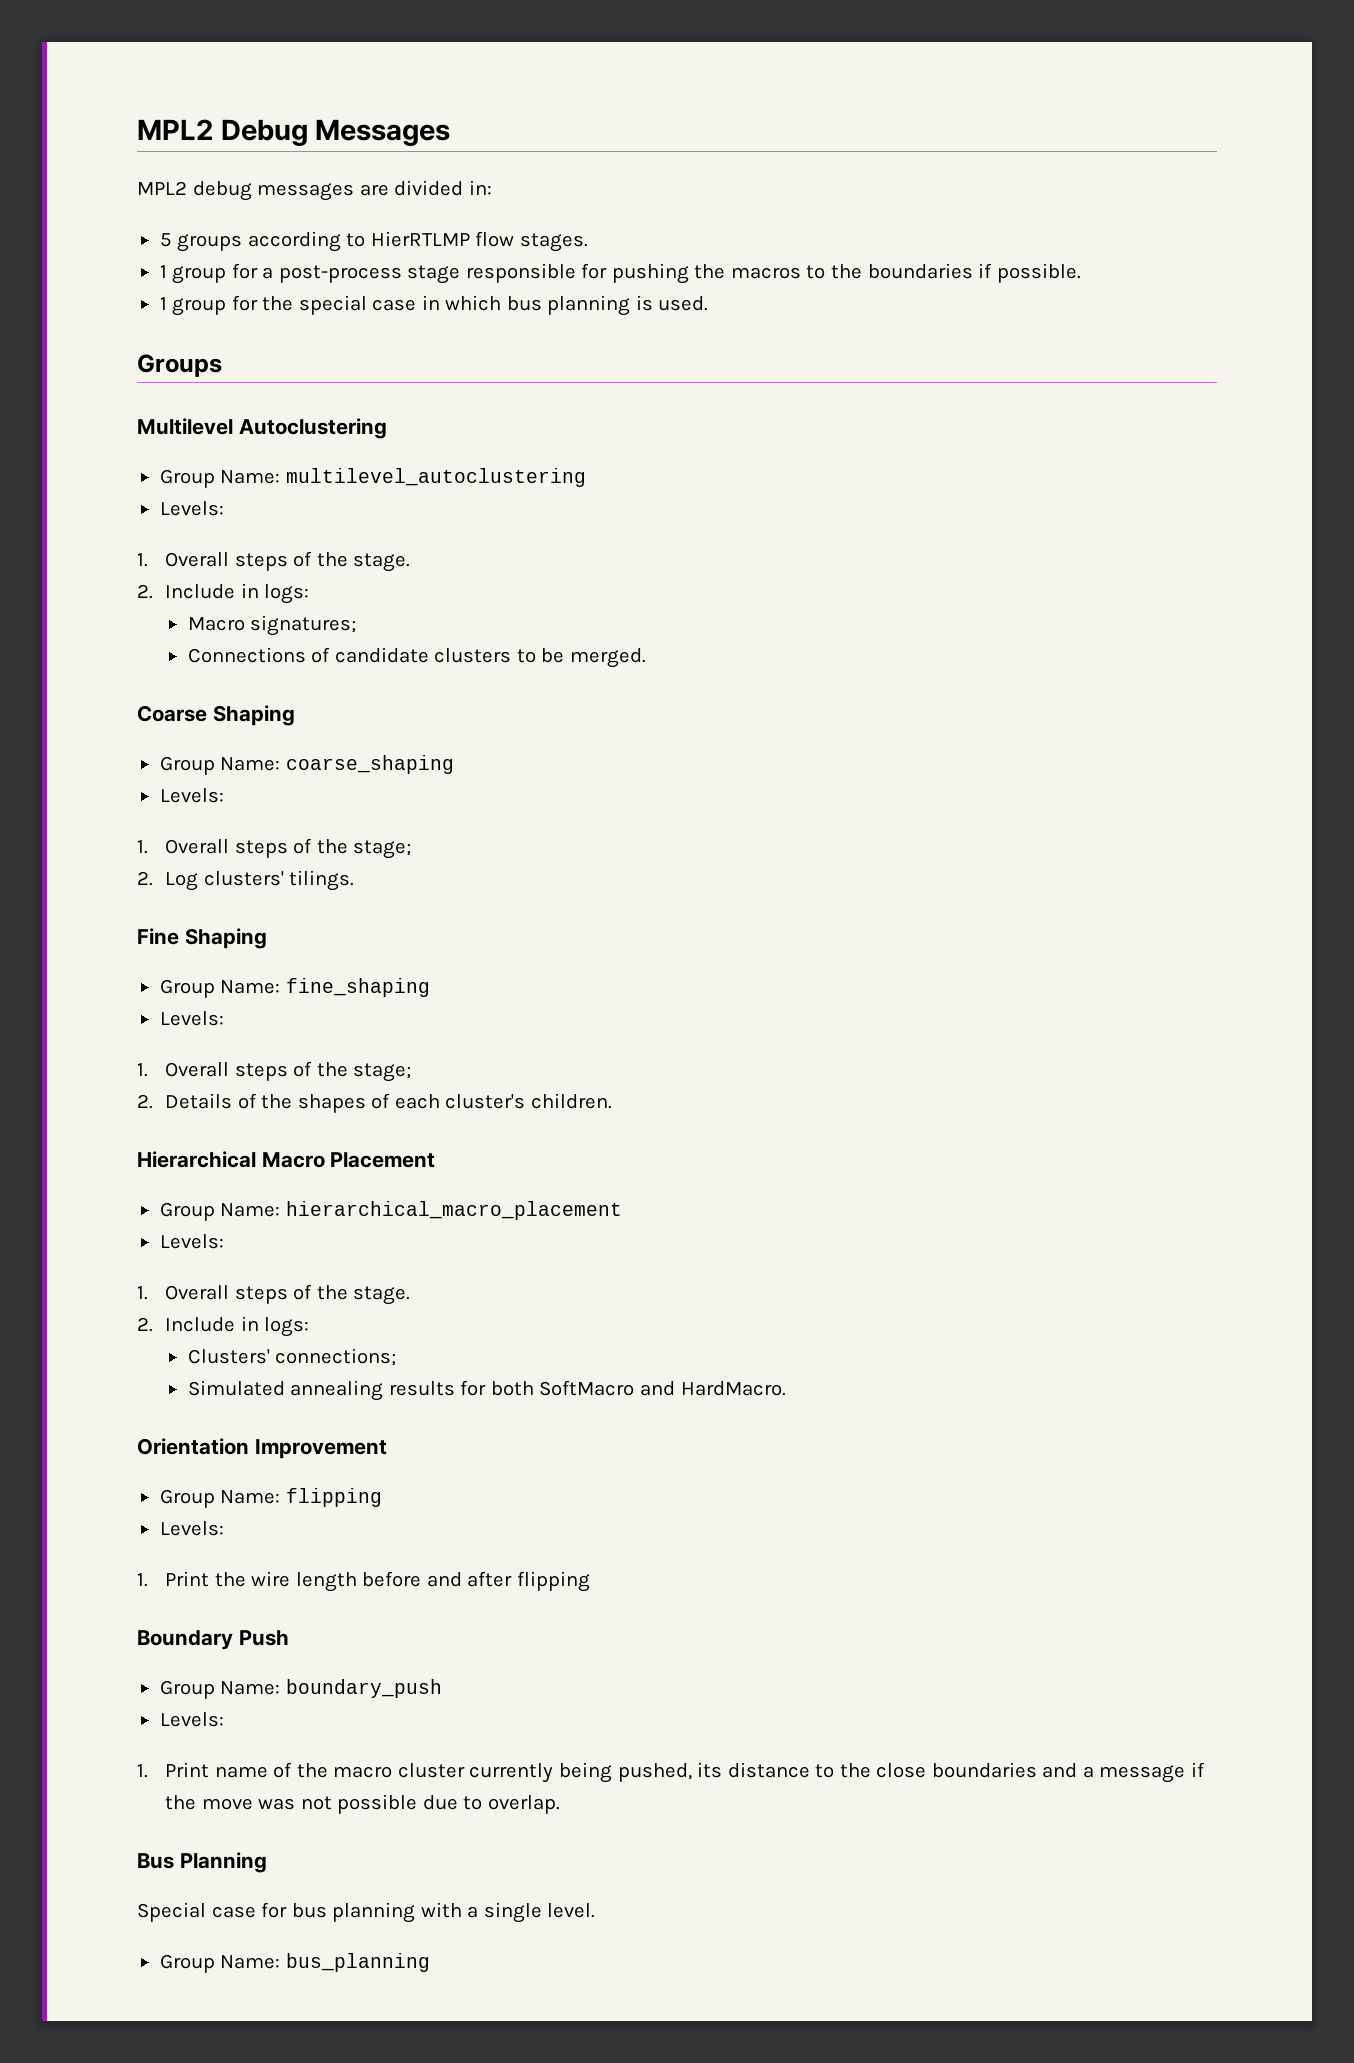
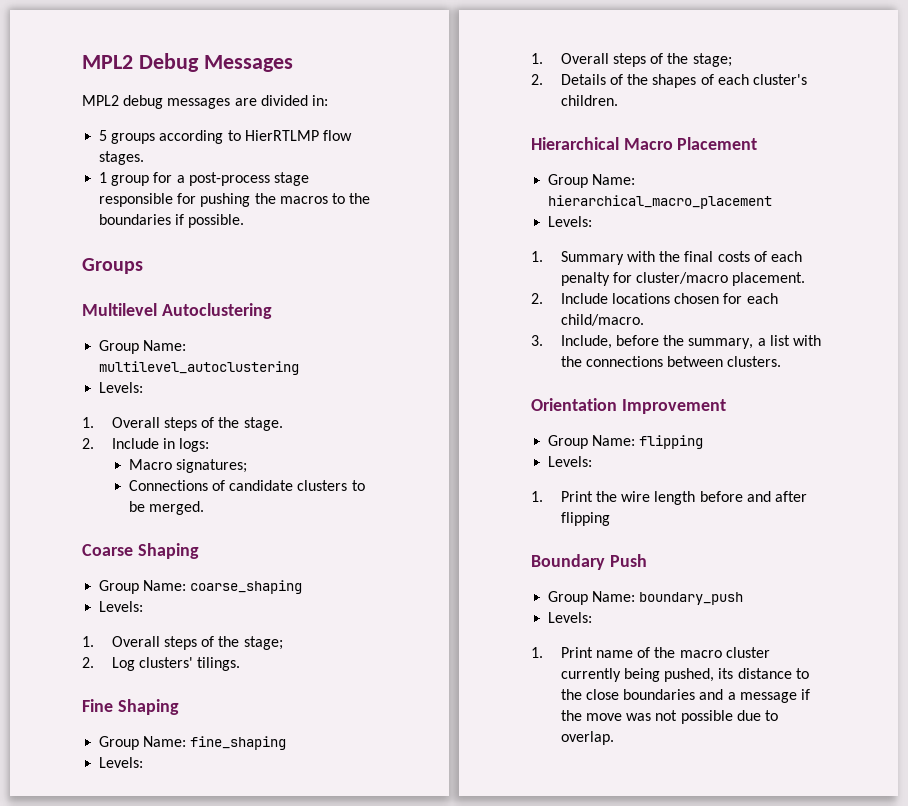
[159,295,709,316] // 1 group for the special case in which bus planning is used. -> (245, 221) none
[165,1284,411,1305] [137,1316,310,1337] [187,1348,397,1366] [187,1380,786,1401] Overall steps of the stage. // 2. Include in logs: // Clusters' connections; // Simulated annealing results for both SoftMacro and HardMacro. -> [560,251,802,265] [560,272,806,286] [531,293,778,304] [560,314,644,326] [531,335,821,349] [560,356,782,367] Summary with the final costs of each penalty for cluster/macro placement. // 2. Include locations chosen for each child/macro. // 3. Include, before the summary, a list with the connections between clusters.
[137,1852,267,1873] [137,1902,596,1923] [159,1953,430,1973] // Bus Planning // Special case for bus planning with a single level. // Group Name: bus_planning -> (614, 738) none

